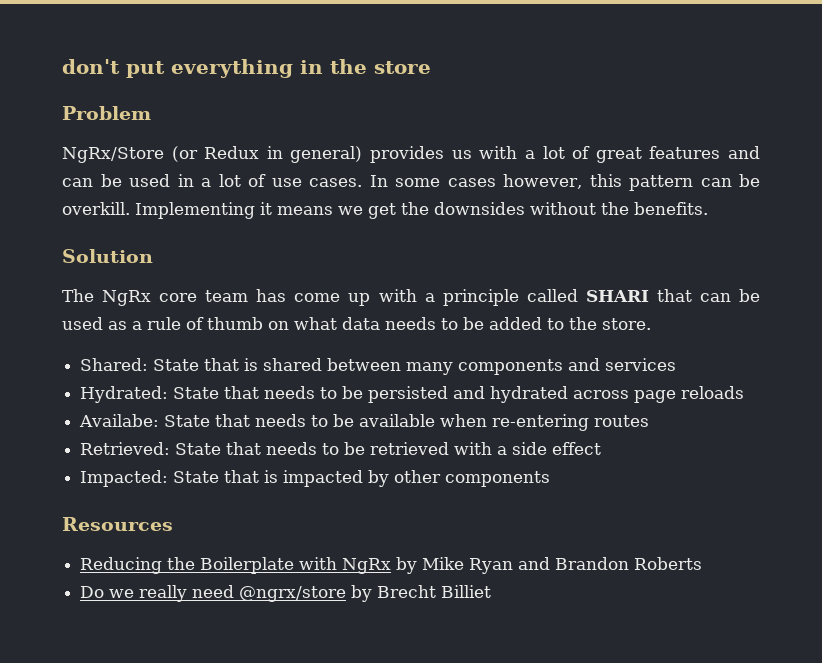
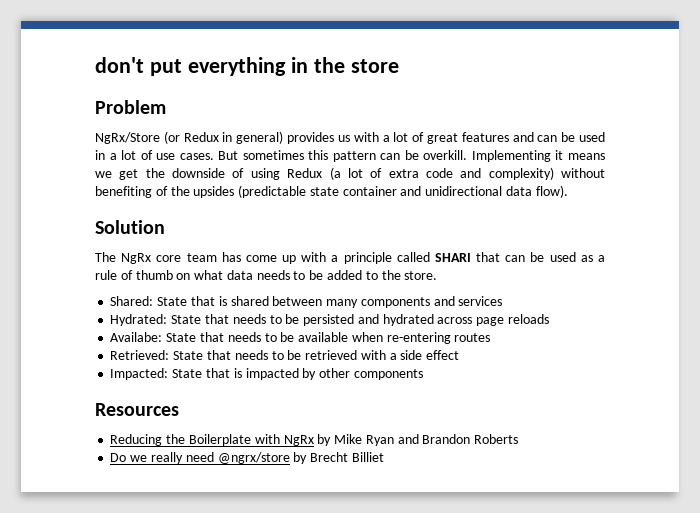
[369,174,583,189] In some cases however, -> [218,150,304,160] But sometimes
[434,202,708,215] downsides without the benefits. -> [172,167,605,180] [95,185,568,198] downside of using Redux (a lot of extra code and complexity) without benefiting of the upsides (predictable state container and unidirectional data flow).

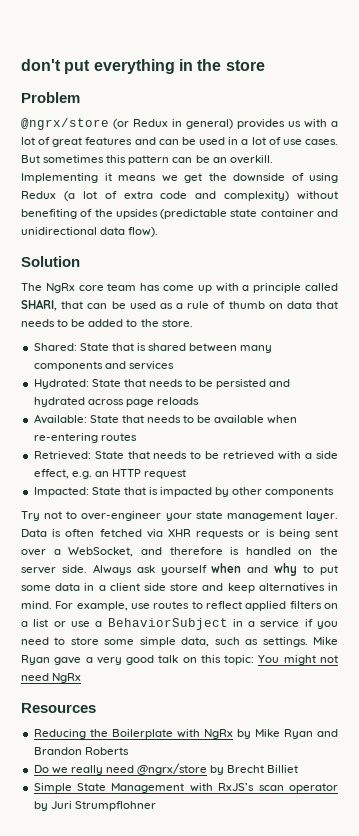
[95,132,160,144] NgRx/Store -> [21,118,109,130] @ngrx/store
(419, 155) none -> [212,157,227,163] an
[434,253,471,262] SHARI -> [21,299,57,311] SHARI,
[194,270,253,280] what data -> [286,301,338,309] data that
[110,332,163,342] Availabe: -> [33,414,87,424] Available:
[426,350,460,360] effect -> [33,469,187,479] effect, e.g. an HTTP request
(423, 374) none -> [21,511,338,521] [21,529,338,539] [21,547,338,557] [21,563,338,576] [21,583,338,593] [21,601,338,611] [21,618,339,630] [21,637,339,647] [21,655,338,665] [21,673,82,683] // Try not to over-engineer your state management layer. Data is often fetched via XHR requests or is being sent over a WebSocket, and therefore is handled on the server side. Always ask yourself when and why to put some data in a client side store and keep alternatives in mind. For example, use routes to reflect applied filters on a list or use a BehaviorSubject in a service if you need to store some simple data, such as settings. Mike Ryan gave a very good talk on this topic: You might not need NgRx
(384, 457) none -> [33,783,338,793] [33,801,156,811] // Simple State Management with RxJS’s scan operator by Juri Strumpflohner

